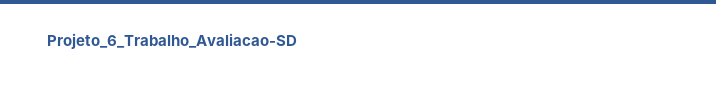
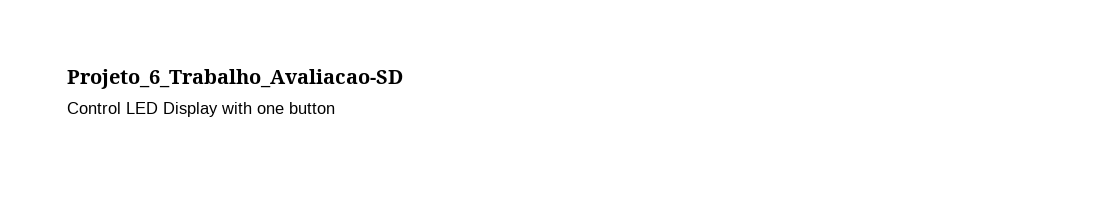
(297, 41) none -> [67,102,335,117] // Control LED Display with one button

